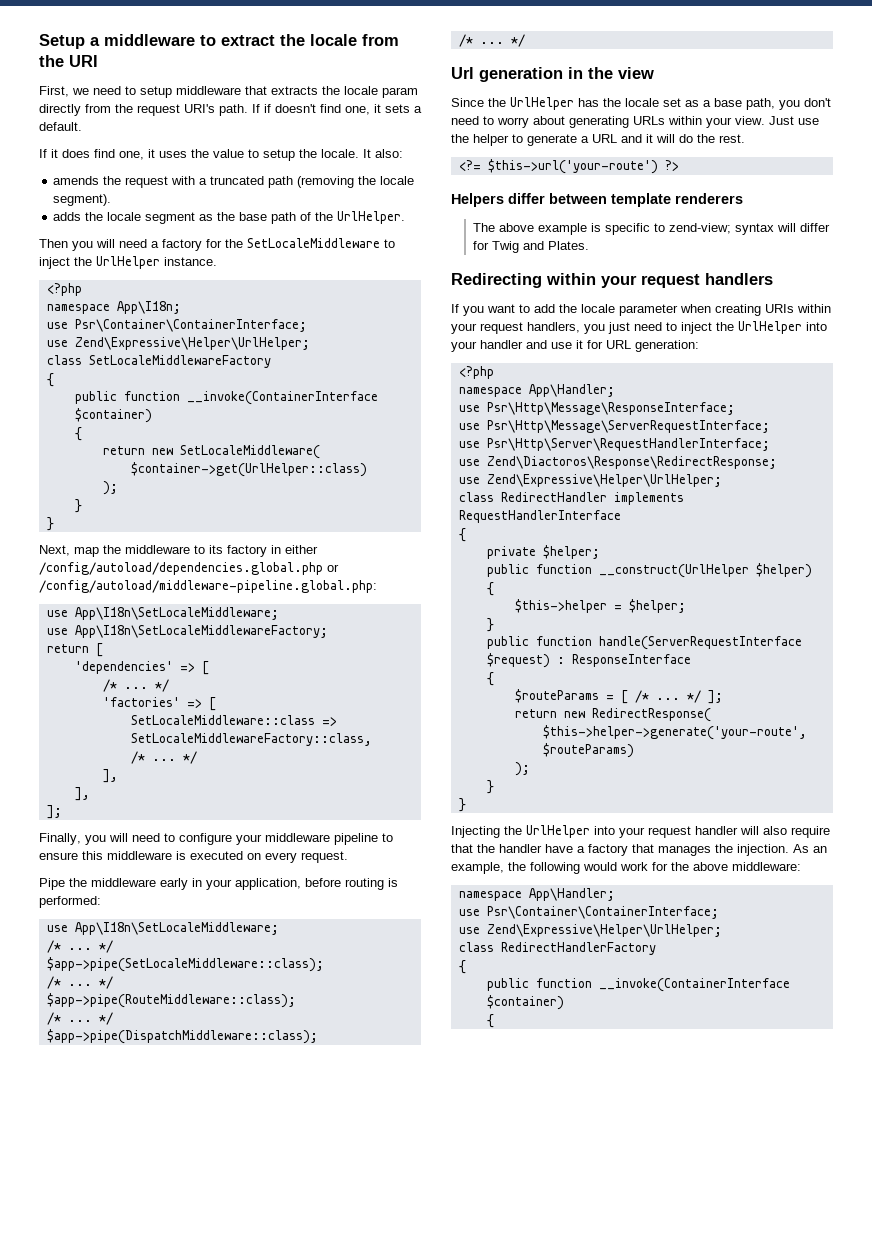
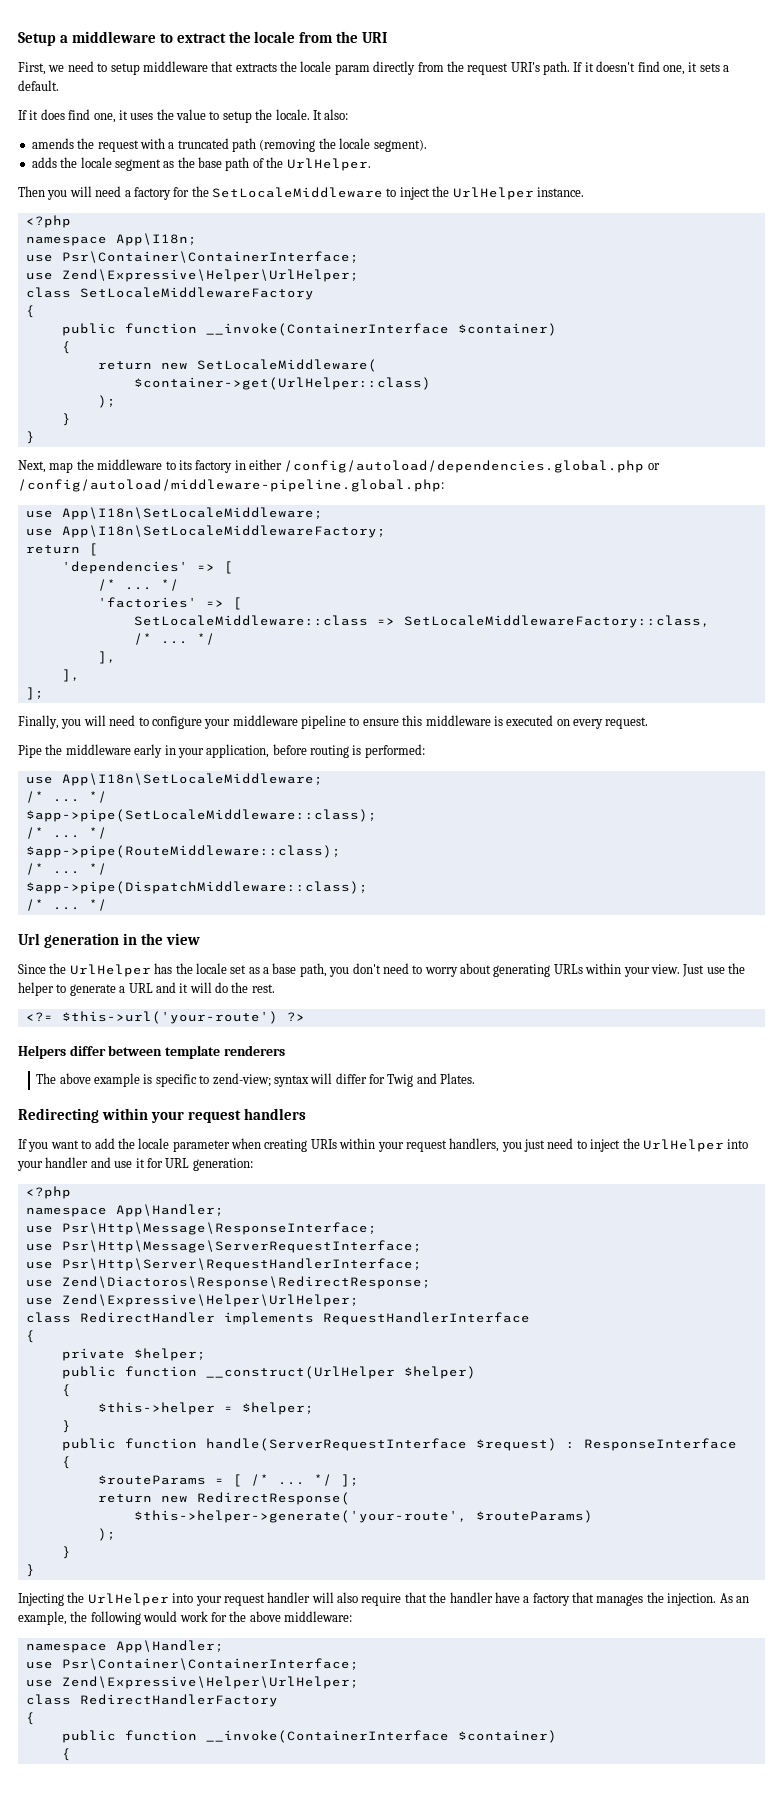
[264,104,271,113] if -> [584,62,594,72] it

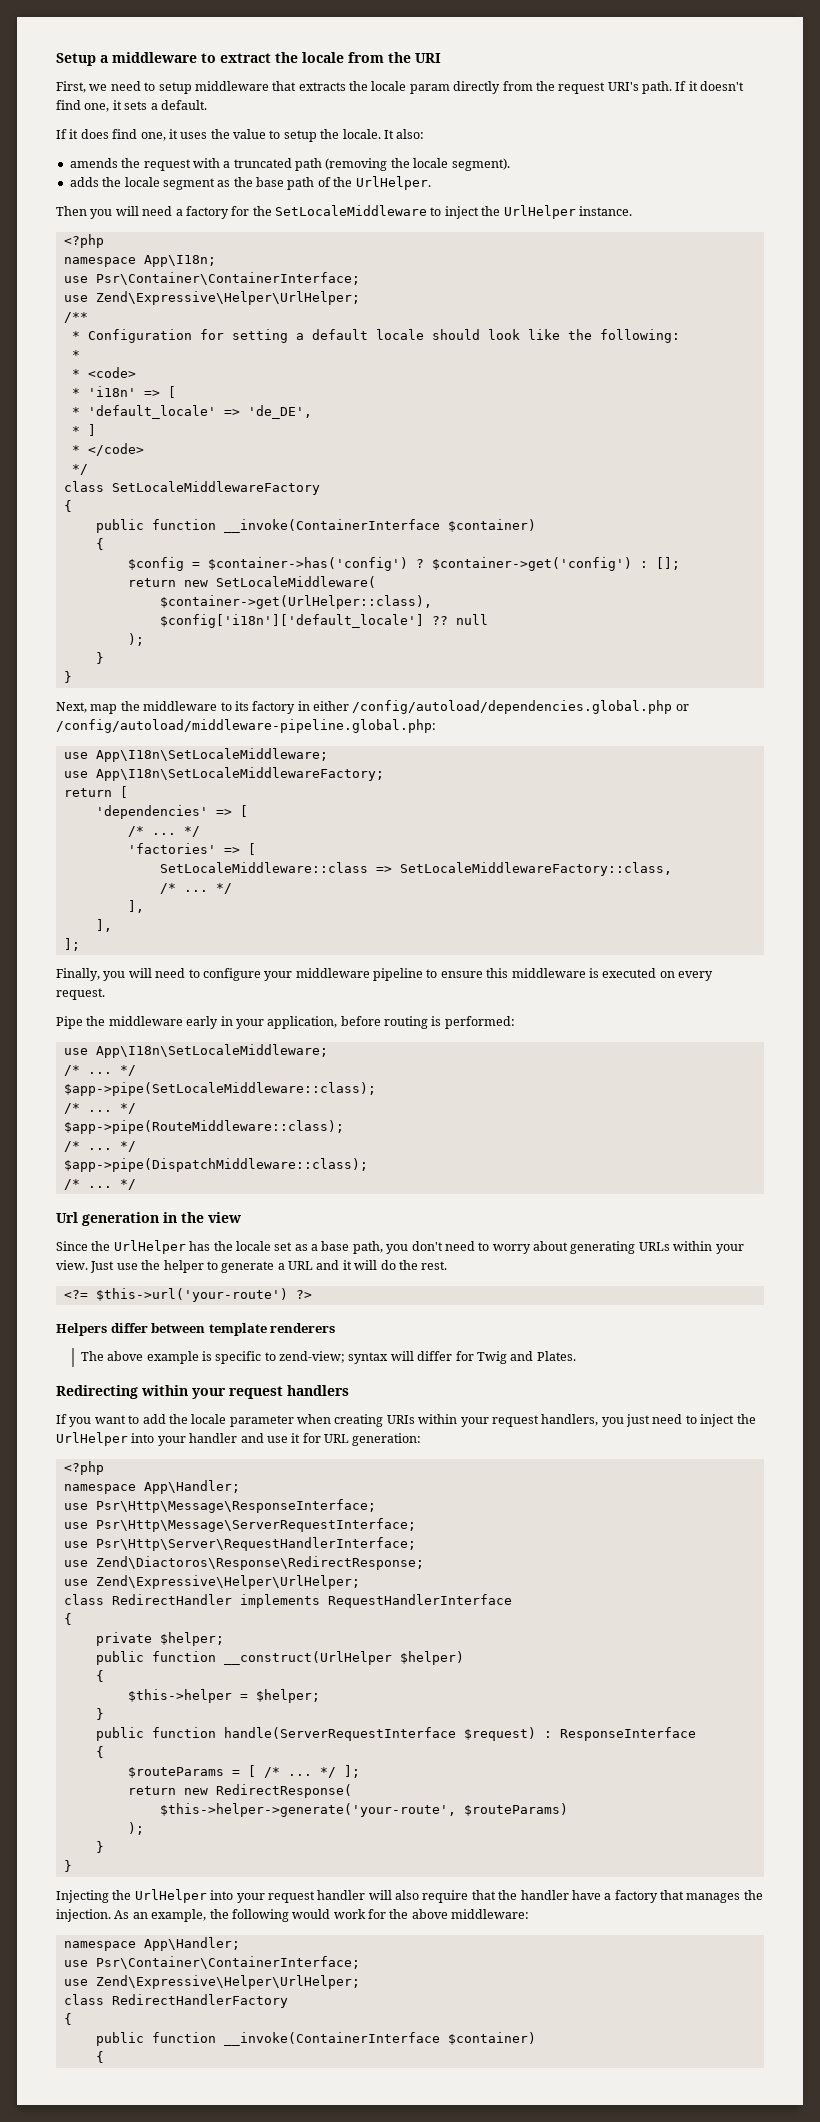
(359, 275) none -> [63,312,88,323] [71,329,680,343] [71,350,80,359] [71,367,136,378] [71,386,176,398] [71,405,312,419] [71,424,96,436] [71,443,144,456] [71,464,88,475] // /** // * Configuration for setting a default locale should look like the following: // * // * <code> // * 'i18n' => [ // * 'default_locale' => 'de_DE', // * ] // * </code> // */
(71, 347) none -> [127,557,680,571] // $config = $container->has('config') ? $container->get('config') : [];
[133,377,431,390] $container->get(UrlHelper::class) -> [159,595,432,609] [159,614,488,628] $container->get(UrlHelper::class), // $config['i18n']['default_locale'] ?? null

